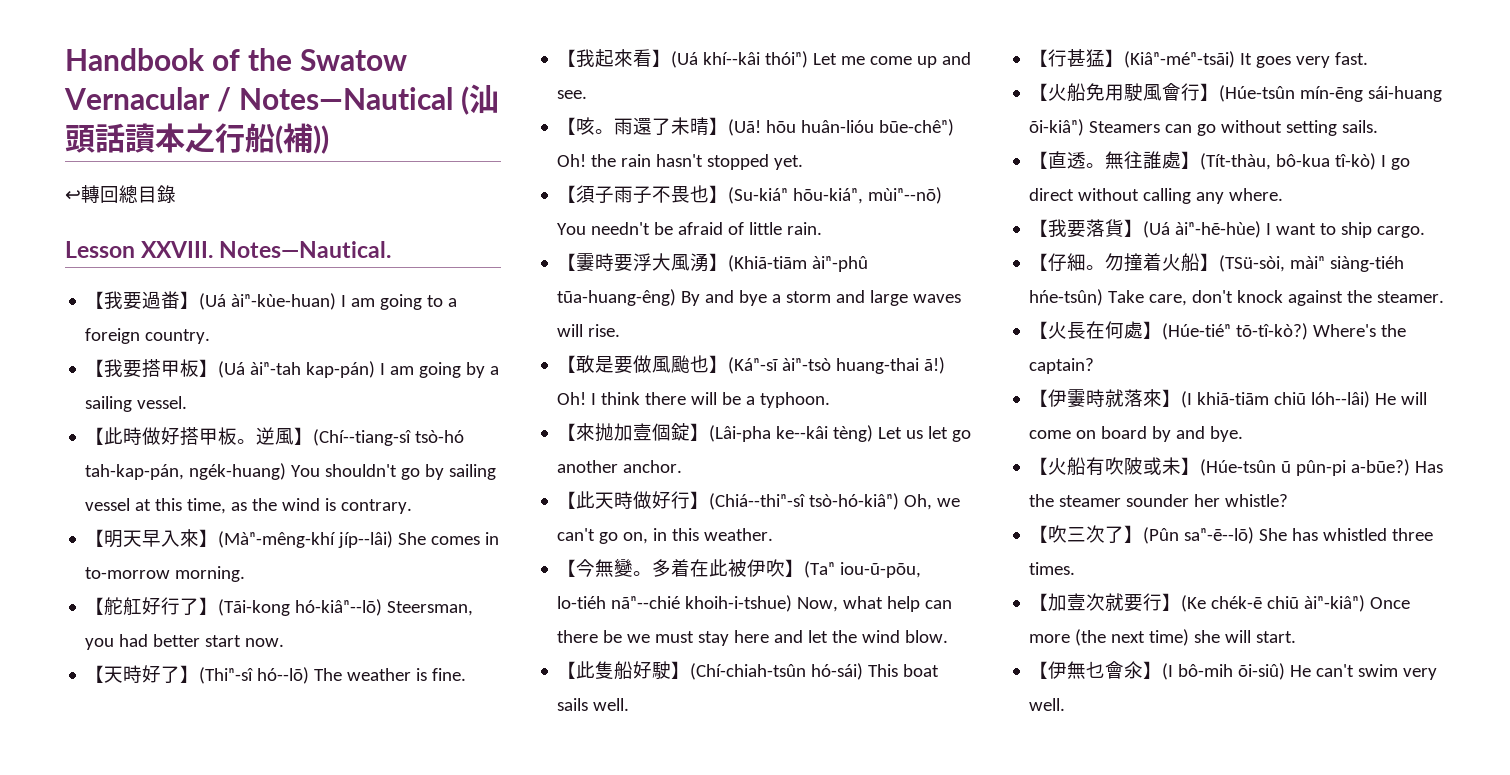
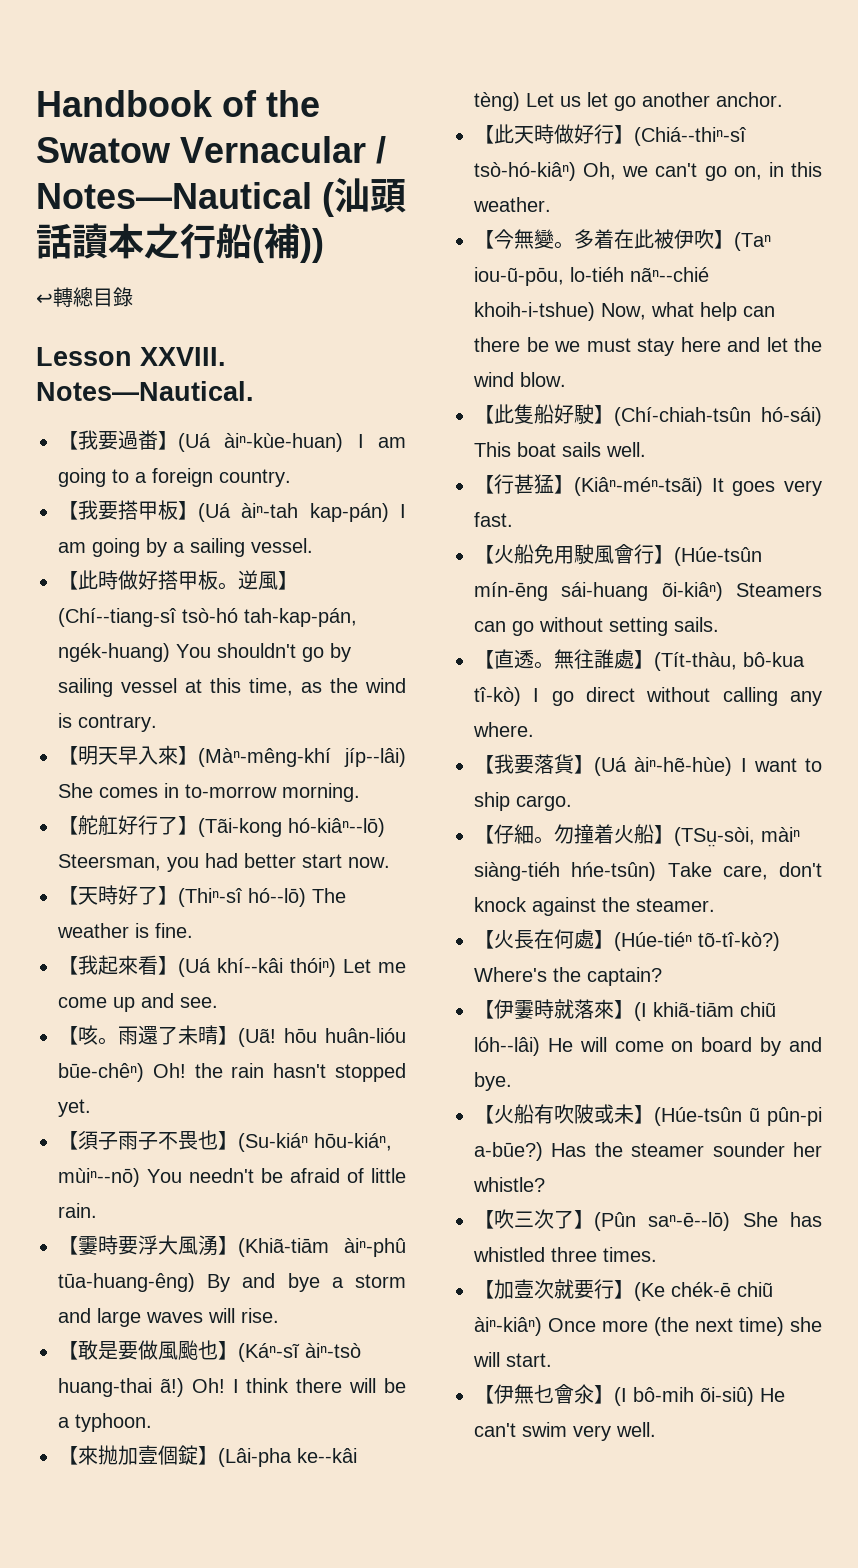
[100,186,119,203] 回 -> (73, 297) none

